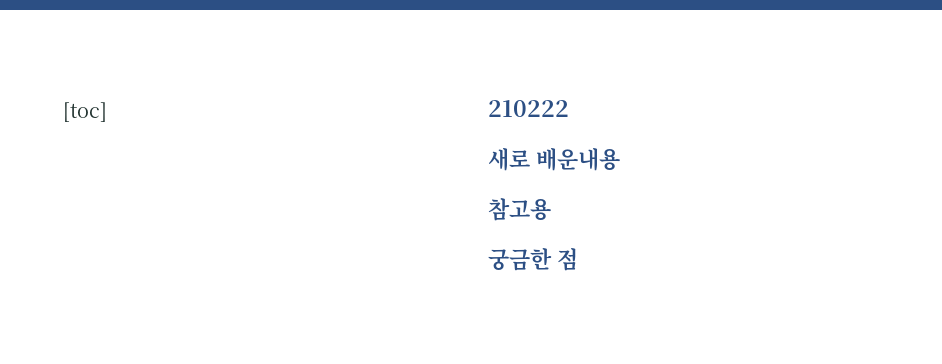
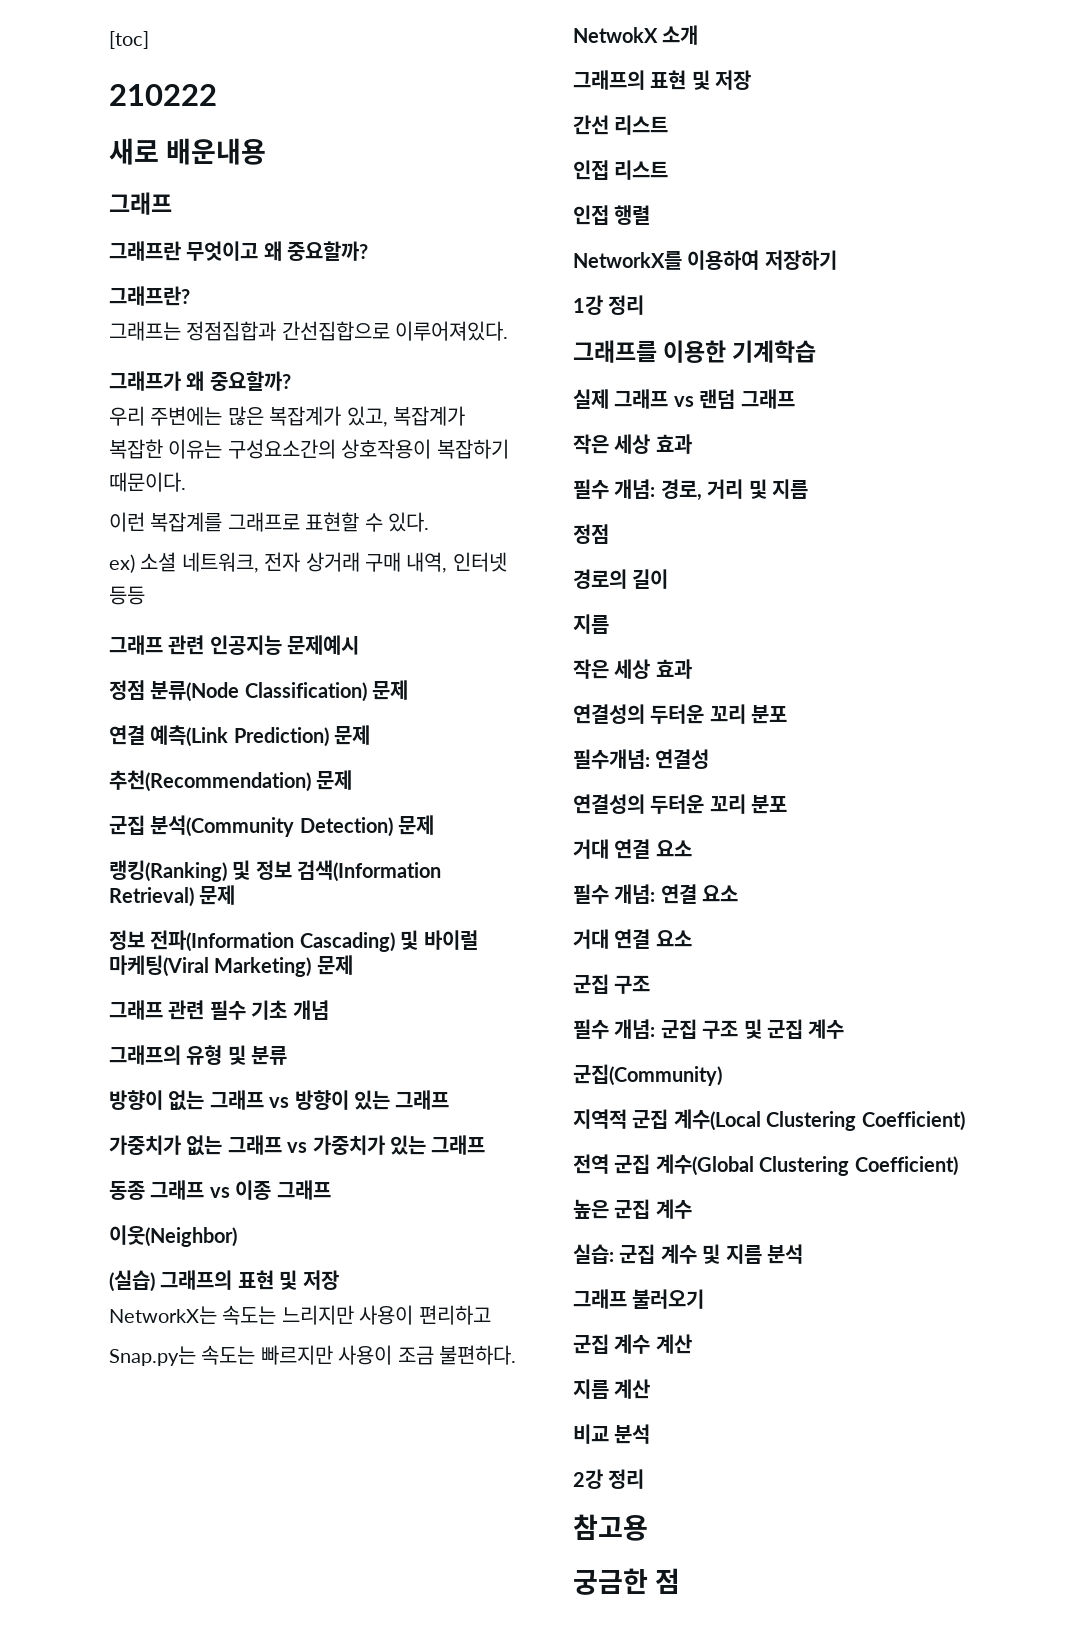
(620, 159) none -> [109,192,172,215] [109,241,369,261] [109,286,190,306] [109,321,509,341] [109,371,291,391] [109,406,465,427] [109,439,509,459] [109,472,186,492] [109,512,429,532] [109,552,507,573] [109,586,145,605] [109,635,360,655] [109,680,409,702] [109,725,371,747] [109,770,353,792] [109,815,435,837] [109,860,442,882] [109,885,236,907] [109,930,478,952] [109,955,353,977] [109,1000,329,1020] [109,1045,288,1065] [109,1090,450,1111] [109,1135,486,1156] [109,1180,331,1200] [109,1225,237,1247] [109,1270,339,1292] [109,1305,491,1325] [109,1345,516,1366] [573,25,699,45] [573,70,752,90] [573,115,669,135] [573,160,669,180] [573,205,651,225] [573,250,837,270] [573,295,645,315] [573,340,817,363] [573,389,795,409] [573,434,692,454] [573,479,808,501] [573,524,609,544] [573,569,669,589] [573,614,609,634] [573,659,692,679] [573,704,788,724] [573,749,710,769] [573,794,788,814] [573,839,692,859] [573,884,739,904] [573,929,692,949] [573,974,651,994] [573,1019,845,1039] [573,1064,722,1086] [573,1109,965,1131] [573,1154,958,1176] [573,1199,692,1219] [573,1244,803,1264] [573,1289,705,1309] [573,1334,692,1354] [573,1379,651,1399] [573,1424,651,1444] [573,1469,645,1489] // 그래프 // 그래프란 무엇이고 왜 중요할까? // 그래프란? // 그래프는 정점집합과 간선집합으로 이루어져있다. // 그래프가 왜 중요할까? // 우리 주변에는 많은 복잡계가 있고, 복잡계가 복잡한 이유는 구성요소간의 상호작용이 복잡하기 때문이다. // 이런 복잡계를 그래프로 표현할 수 있다. // ex) 소셜 네트워크, 전자 상거래 구매 내역, 인터넷 등등 // 그래프 관련 인공지능 문제예시 // 정점 분류(Node Classification) 문제 // 연결 예측(Link Prediction) 문제 // 추천(Recommendation) 문제 // 군집 분석(Community Detection) 문제 // 랭킹(Ranking) 및 정보 검색(Information Retrieval) 문제 // 정보 전파(Information Cascading) 및 바이럴 마케팅(Viral Marketing) 문제 // 그래프 관련 필수 기초 개념 // 그래프의 유형 및 분류 // 방향이 없는 그래프 vs 방향이 있는 그래프 // 가중치가 없는 그래프 vs 가중치가 있는 그래프 // 동종 그래프 vs 이종 그래프 // 이웃(Neighbor) // (실습) 그래프의 표현 및 저장 // NetworkX는 속도는 느리지만 사용이 편리하고 // Snap.py는 속도는 빠르지만 사용이 조금 불편하다. // NetwokX 소개 // 그래프의 표현 및 저장 // 간선 리스트 // 인접 리스트 // 인접 행렬 // NetworkX를 이용하여 저장하기 // 1강 정리 // 그래프를 이용한 기계학습 // 실제 그래프 vs 랜덤 그래프 // 작은 세상 효과 // 필수 개념: 경로, 거리 및 지름 // 정점 // 경로의 길이 // 지름 // 작은 세상 효과 // 연결성의 두터운 꼬리 분포 // 필수개념: 연결성 // 연결성의 두터운 꼬리 분포 // 거대 연결 요소 // 필수 개념: 연결 요소 // 거대 연결 요소 // 군집 구조 // 필수 개념: 군집 구조 및 군집 계수 // 군집(Community) // 지역적 군집 계수(Local Clustering Coefficient) // 전역 군집 계수(Global Clustering Coefficient) // 높은 군집 계수 // 실습: 군집 계수 및 지름 분석 // 그래프 불러오기 // 군집 계수 계산 // 지름 계산 // 비교 분석 // 2강 정리

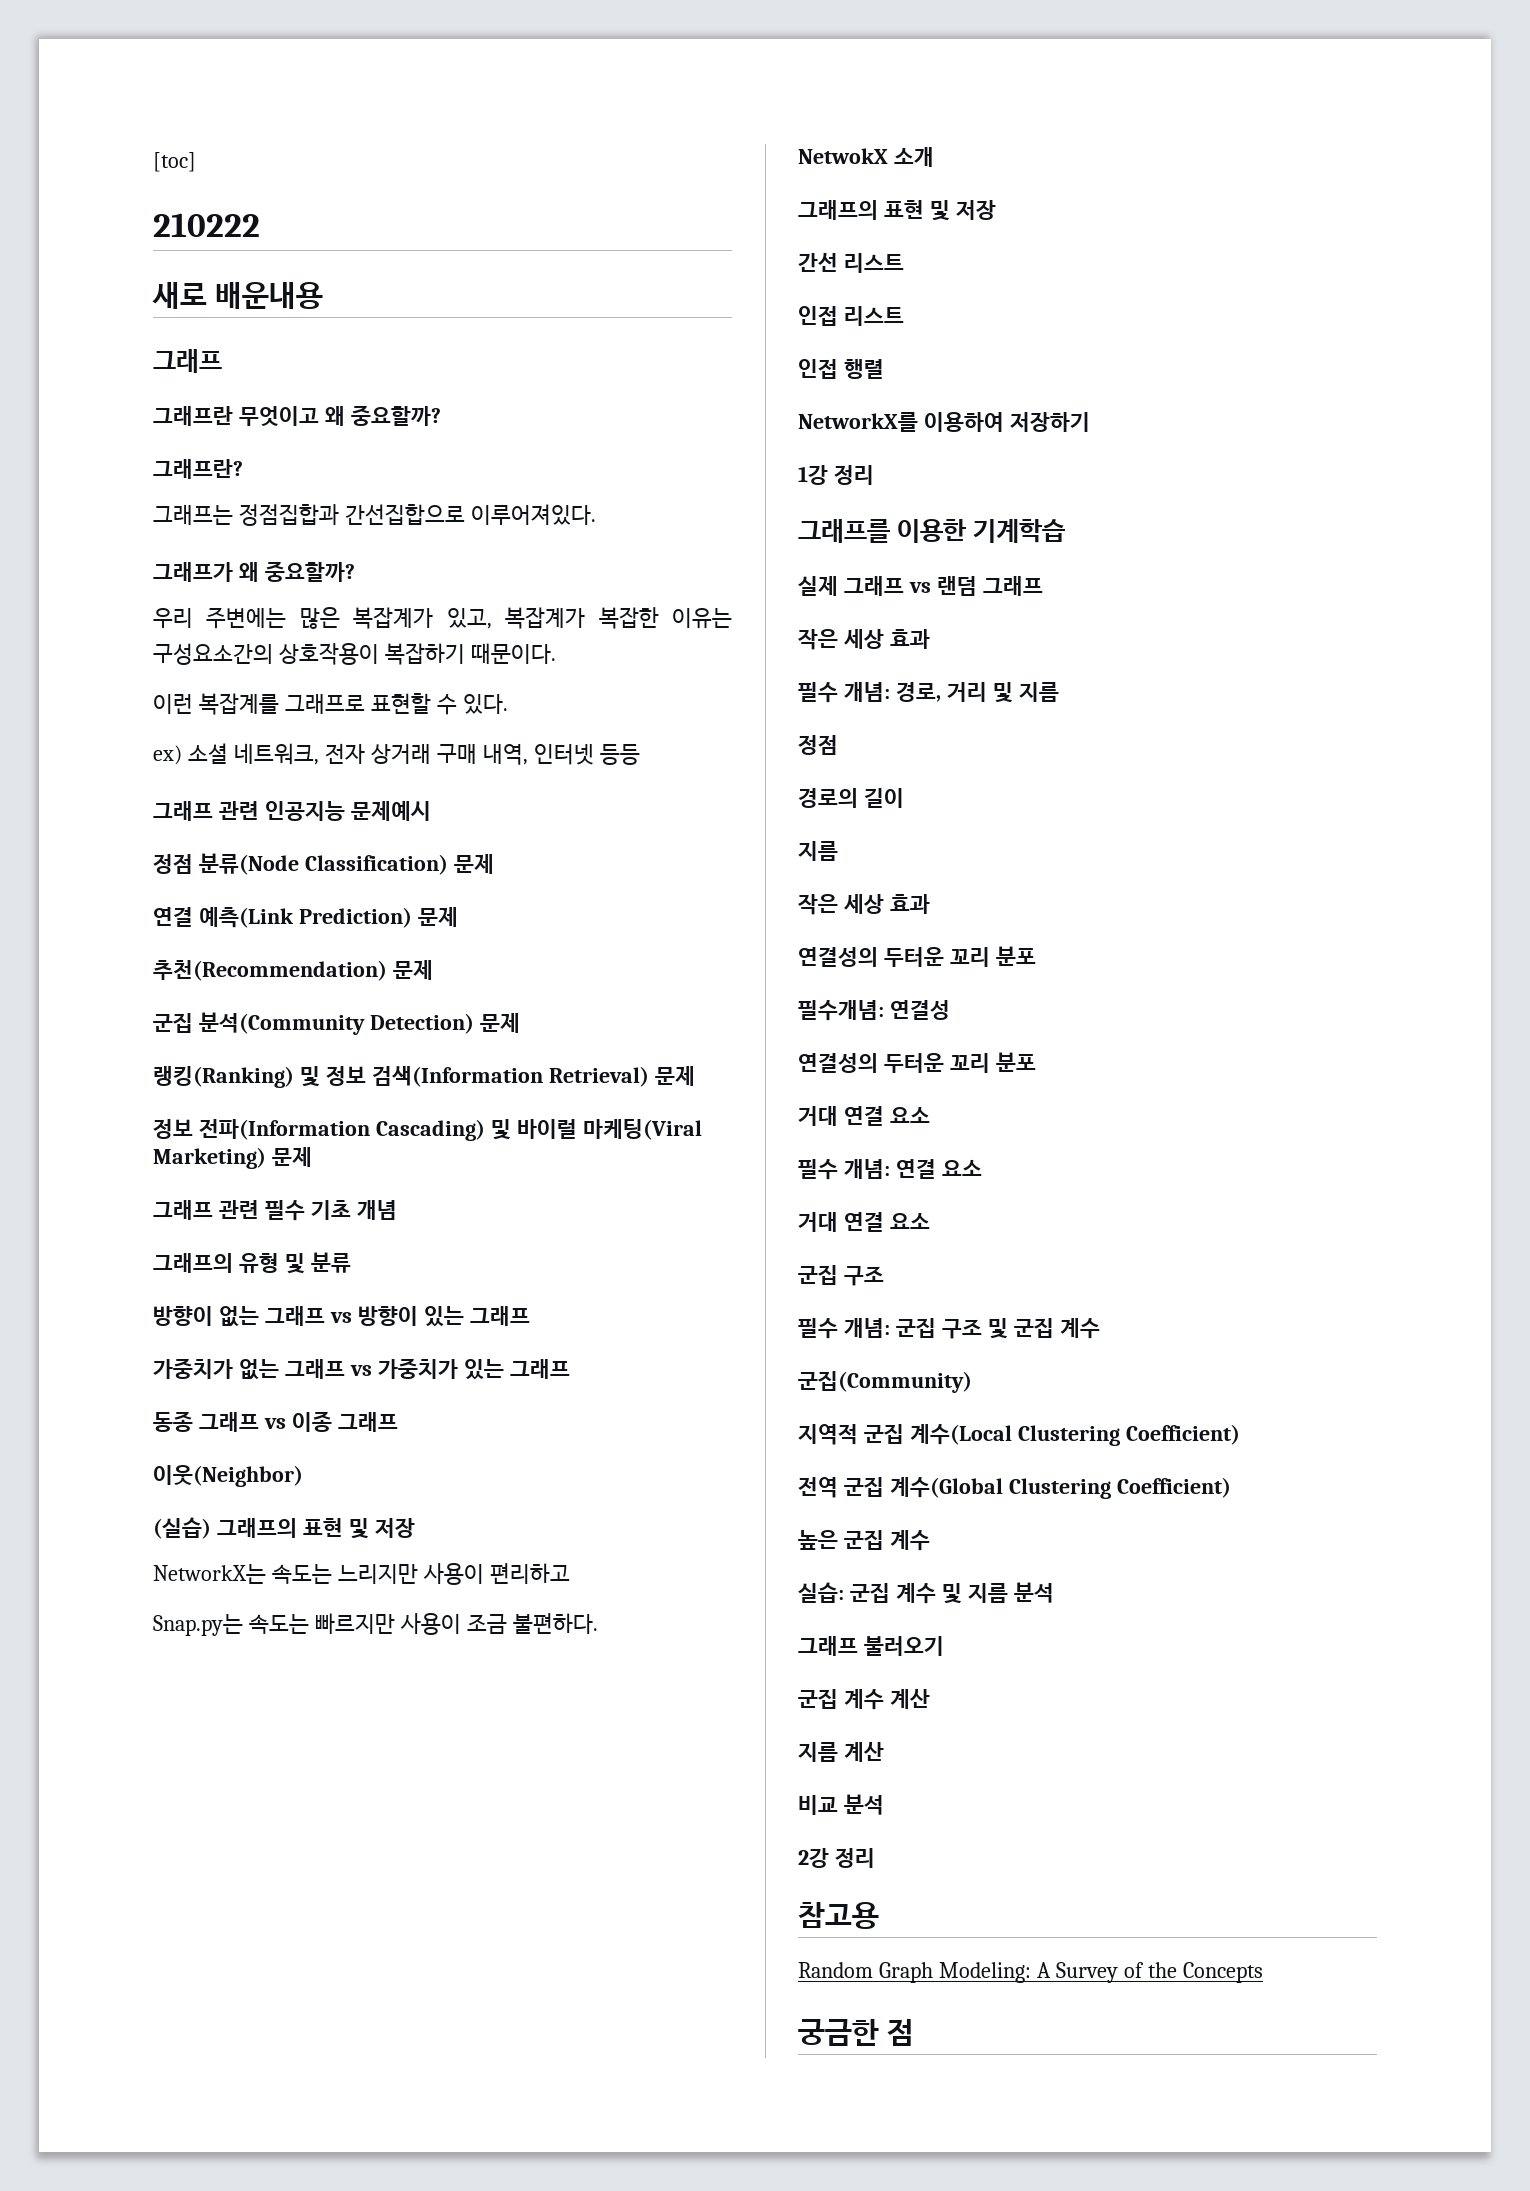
(648, 1527) none -> [798,1962,1263,1983] // Random Graph Modeling: A Survey of the Concepts

